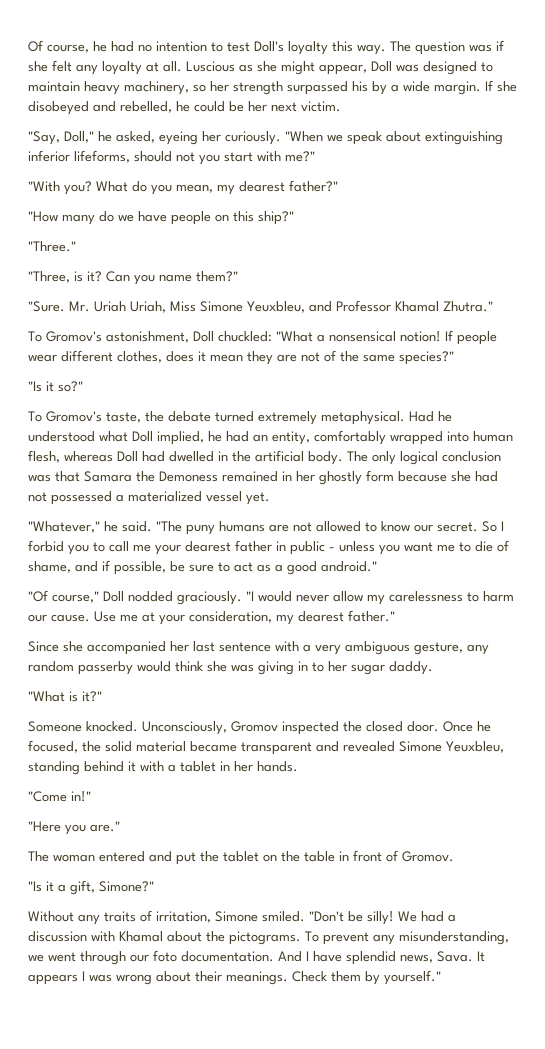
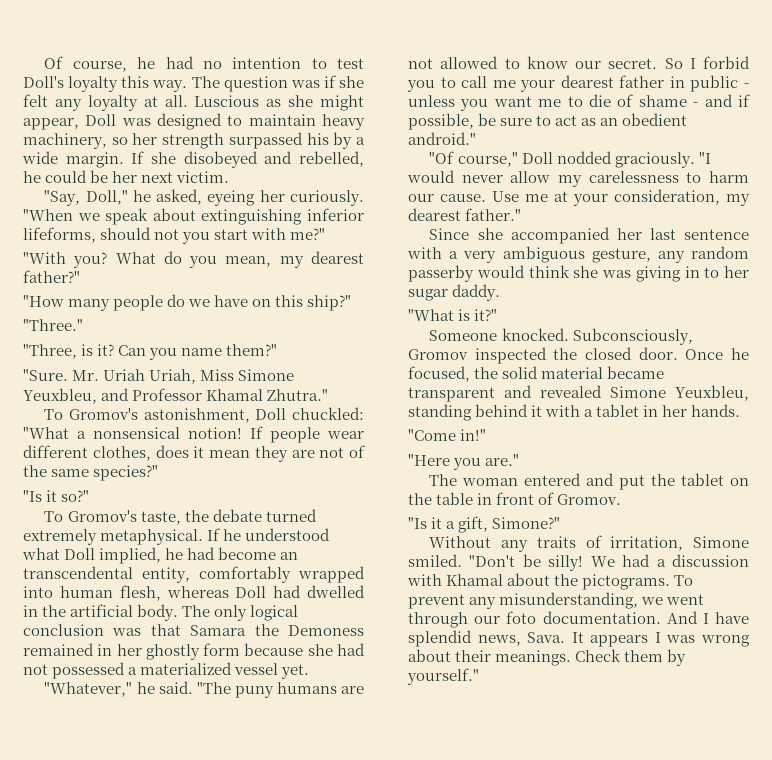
(95, 219) none -> [113,295,164,311] people
[171,211,211,225] people -> (249, 301) none
[409,411,434,422] Had -> [207,528,221,541] If
[253,434,268,442] an -> [218,547,299,560] [23,566,133,579] become an transcendental
[28,561,71,573] shame, -> [638,95,699,107] shame -
[275,561,317,575] a good -> [600,113,688,126] an obedient
[142,721,227,735] Unconsciously, -> [572,328,693,345] Subconsciously,

